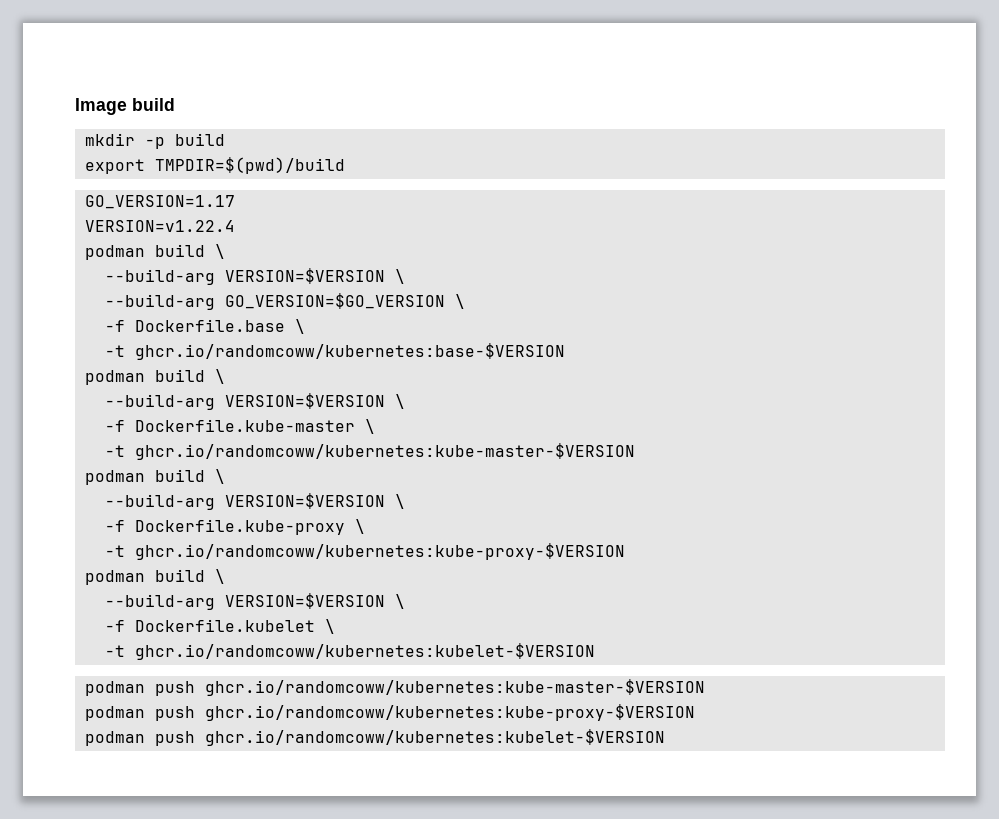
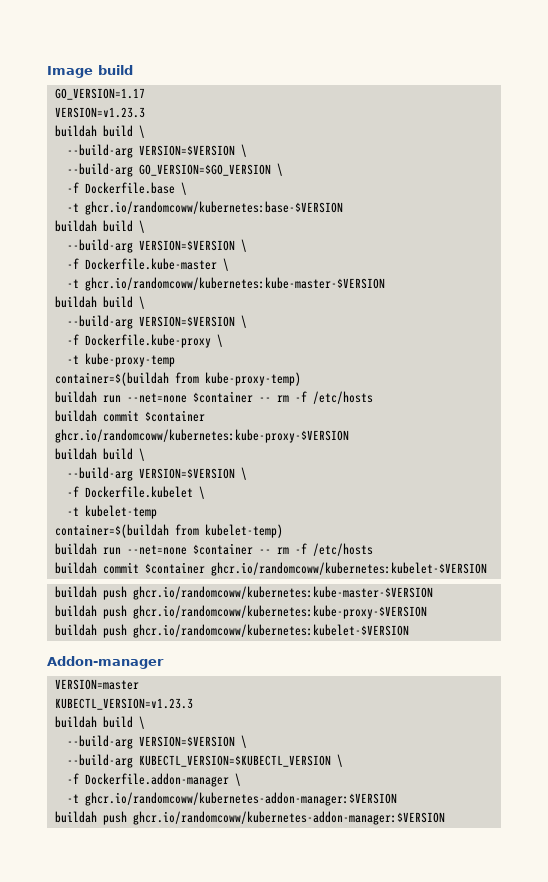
[85,133,226,149] [85,157,346,174] // mkdir -p build // export TMPDIR=$(pwd)/build -> (133, 70) none
[85,220,236,232] [85,245,146,260] VERSION=v1.22.4 // podman -> [54,107,145,118] [54,125,97,137] VERSION=v1.23.3 // buildah
[85,370,146,385] podman -> [54,220,97,232] buildah
[85,470,146,485] podman -> [54,296,97,308] buildah
[135,543,626,560] [85,570,146,585] ghcr.io/randomcoww/kubernetes:kube-proxy-$VERSION // podman -> [84,353,175,367] [54,372,301,386] [54,391,373,404] [54,410,205,422] [54,429,349,443] [54,448,97,460] kube-proxy-temp // container=$(buildah from kube-proxy-temp) // buildah run --net=none $container -- rm -f /etc/hosts // buildah commit $container ghcr.io/randomcoww/kubernetes:kube-proxy-$VERSION // buildah
[135,643,596,660] [85,681,146,696] ghcr.io/randomcoww/kubernetes:kubelet-$VERSION // podman -> [84,505,157,519] [54,524,283,538] [54,543,373,556] [54,562,487,576] [54,586,97,598] kubelet-temp // container=$(buildah from kubelet-temp) // buildah run --net=none $container -- rm -f /etc/hosts // buildah commit $container ghcr.io/randomcoww/kubernetes:kubelet-$VERSION // buildah
[85,706,146,721] podman -> [54,605,97,617] buildah
[85,731,146,746] podman -> [54,624,97,636] buildah
(666, 737) none -> [47,656,164,669] [54,679,139,690] [54,698,193,710] [54,716,145,729] [66,735,247,749] [66,754,343,768] [66,773,241,787] [66,792,397,806] [54,811,445,825] // Addon-manager // VERSION=master // KUBECTL_VERSION=v1.23.3 // buildah build \ // --build-arg VERSION=$VERSION \ // --build-arg KUBECTL_VERSION=$KUBECTL_VERSION \ // -f Dockerfile.addon-manager \ // -t ghcr.io/randomcoww/kubernetes-addon-manager:$VERSION // buildah push ghcr.io/randomcoww/kubernetes-addon-manager:$VERSION

